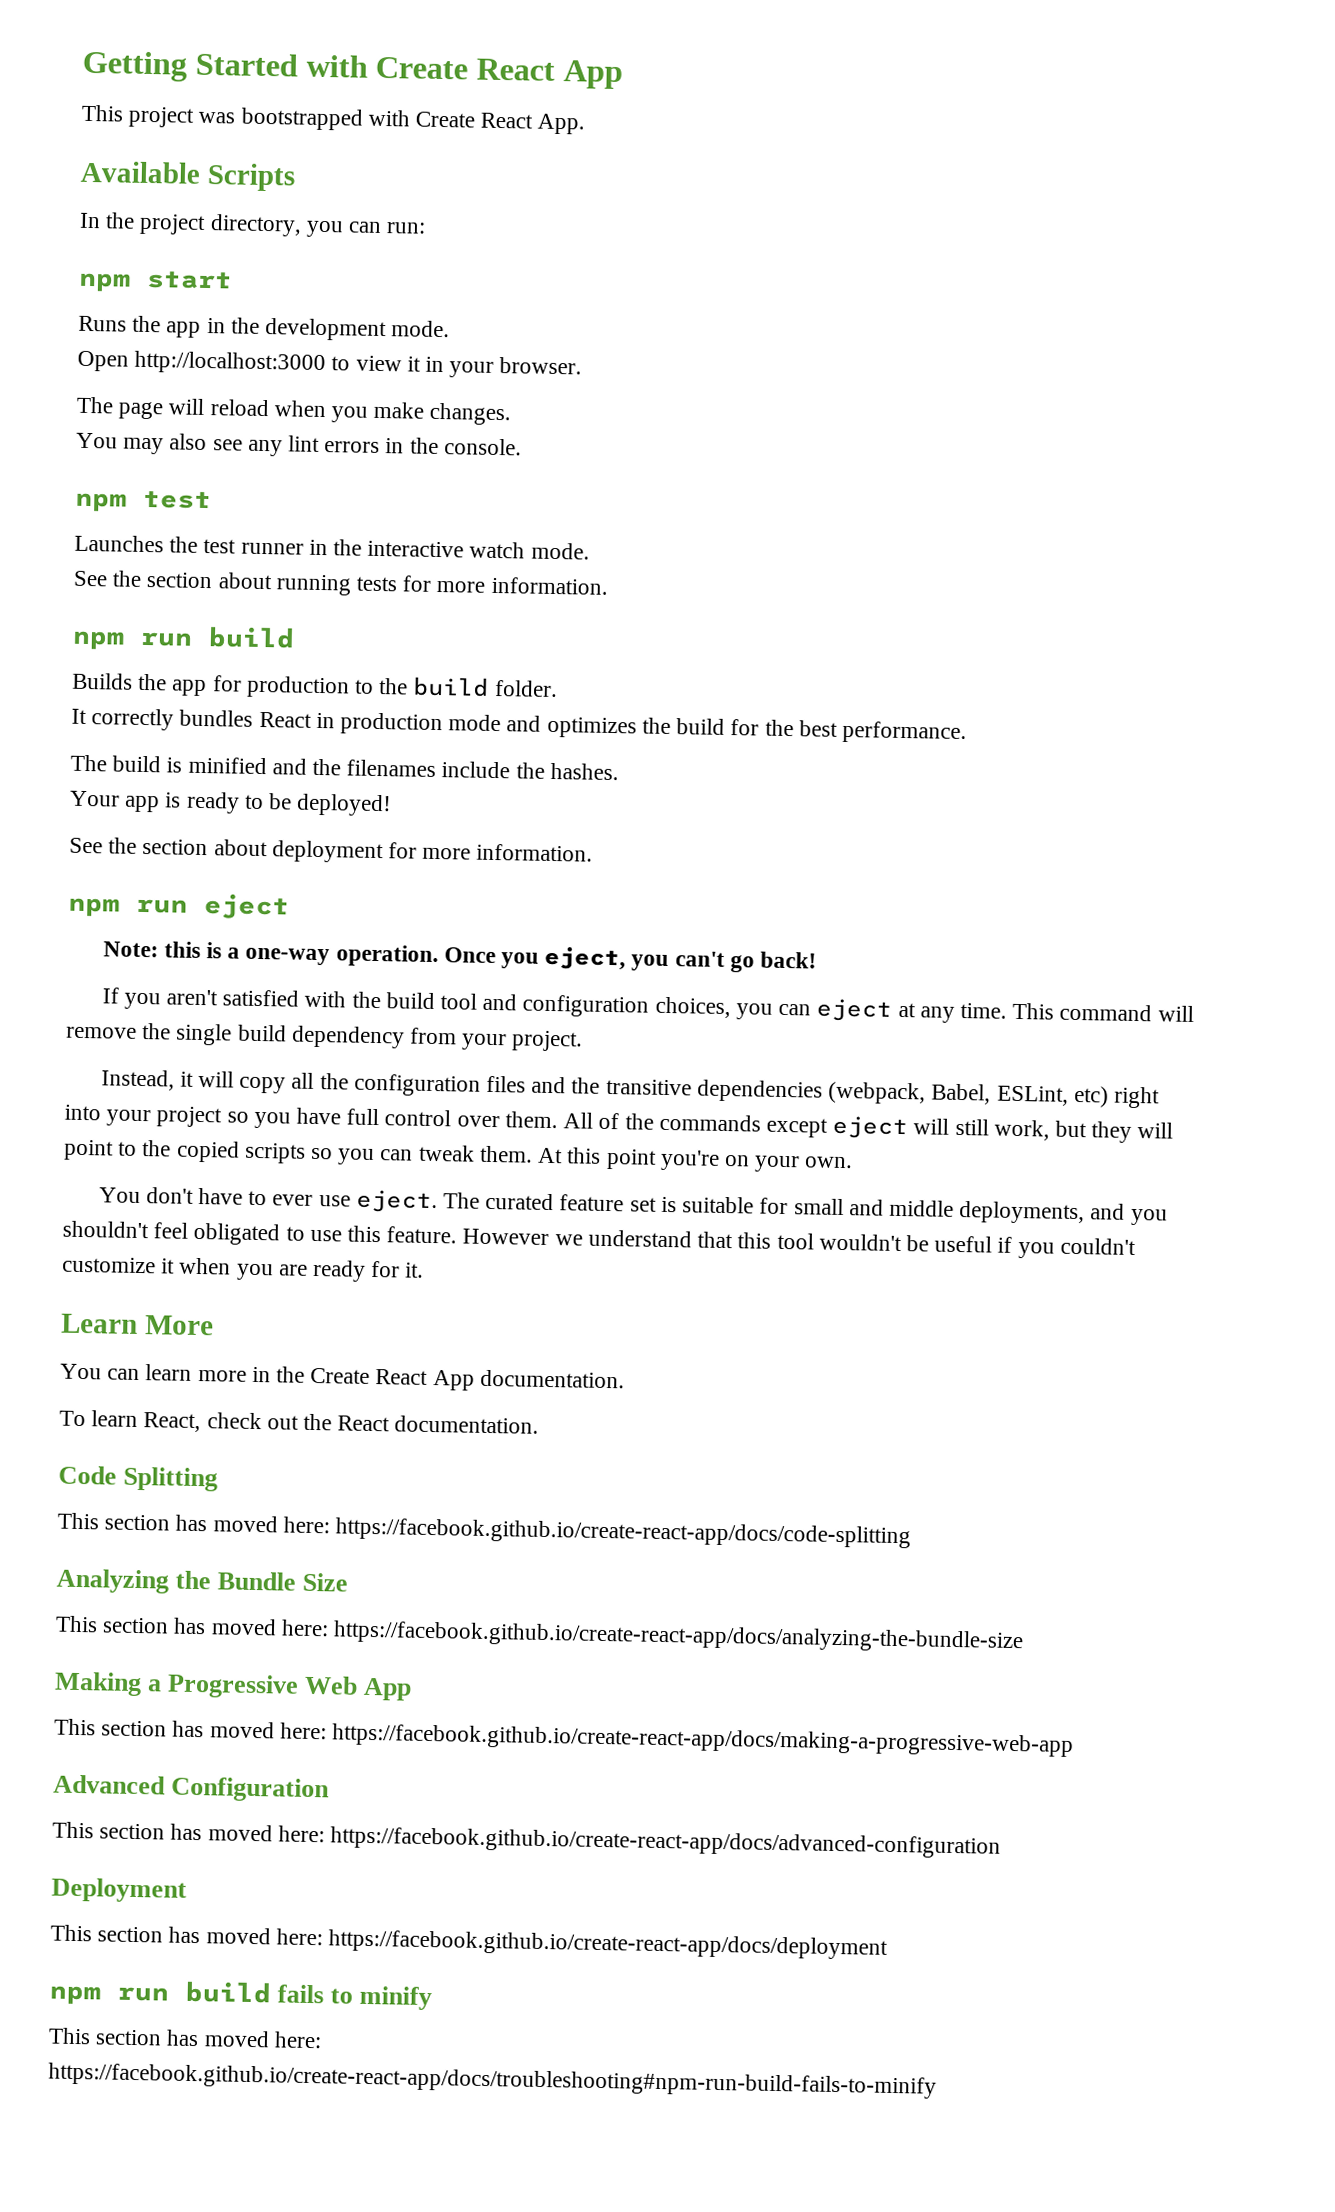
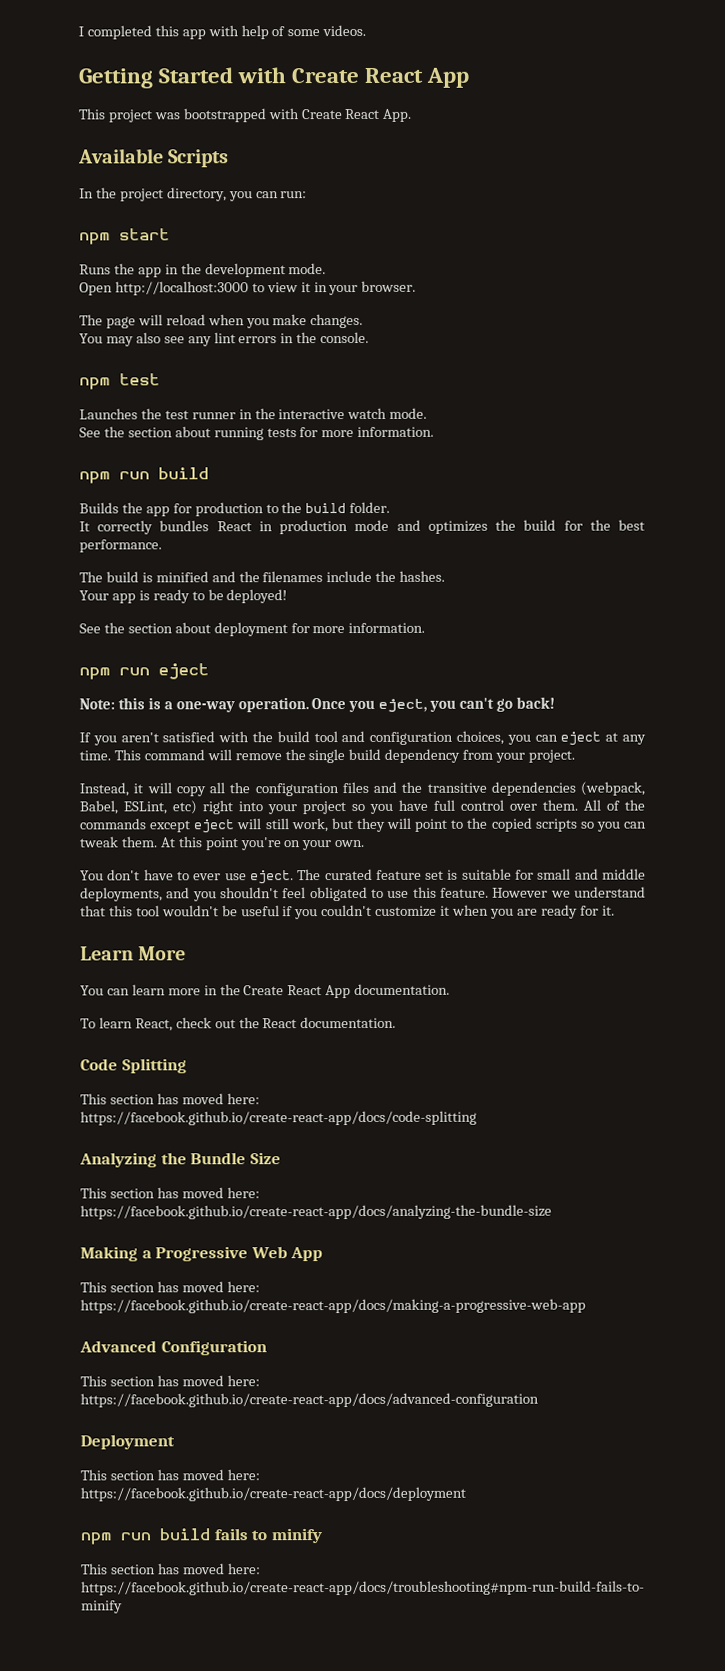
(82, 66) none -> [78,24,367,40] I completed this app with help of some videos. //

